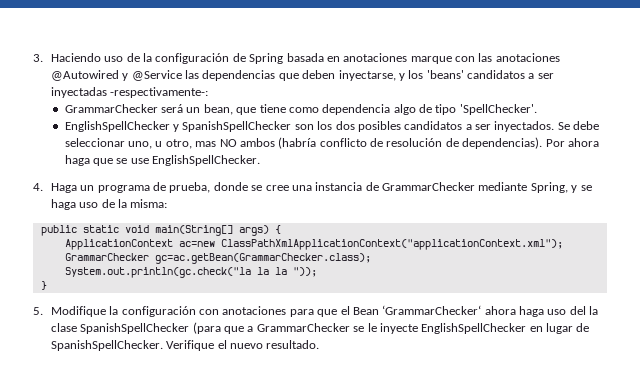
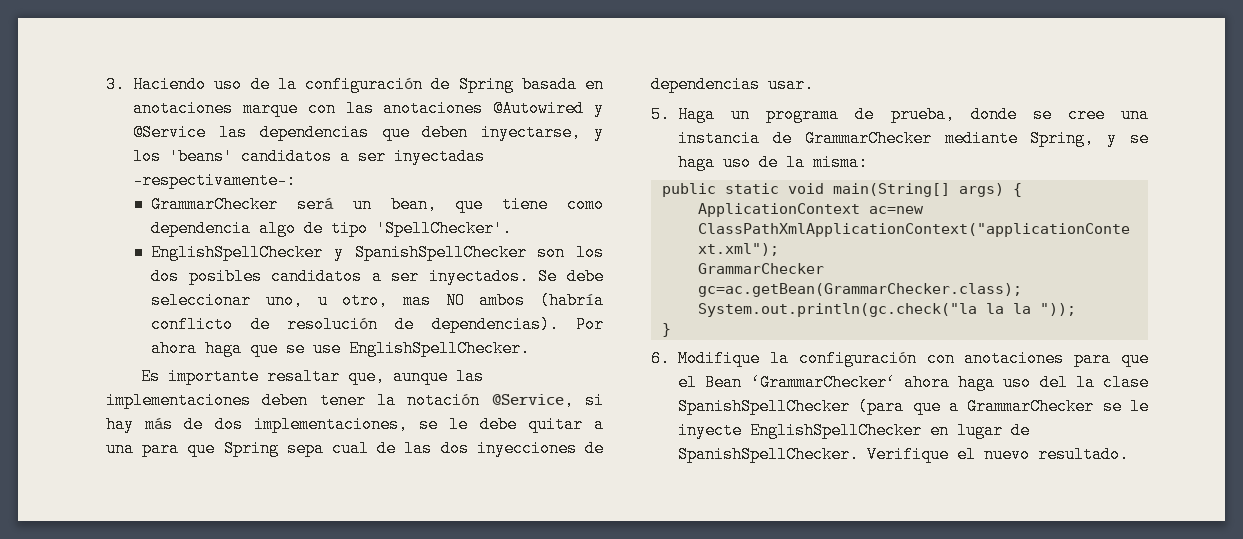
[33,183,43,191] 4. -> [141,368,485,385] [106,392,604,409] [106,416,604,433] [106,440,604,457] [651,76,814,93] [651,106,670,123] Es importante resaltar que, aunque las implementaciones deben tener la notación @Service, si hay más de dos implementaciones, se le debe quitar a una para que Spring sepa cual de las dos inyecciones de dependencias usar. // 5.
[33,307,43,315] 5. -> [651,350,670,367] 6.

